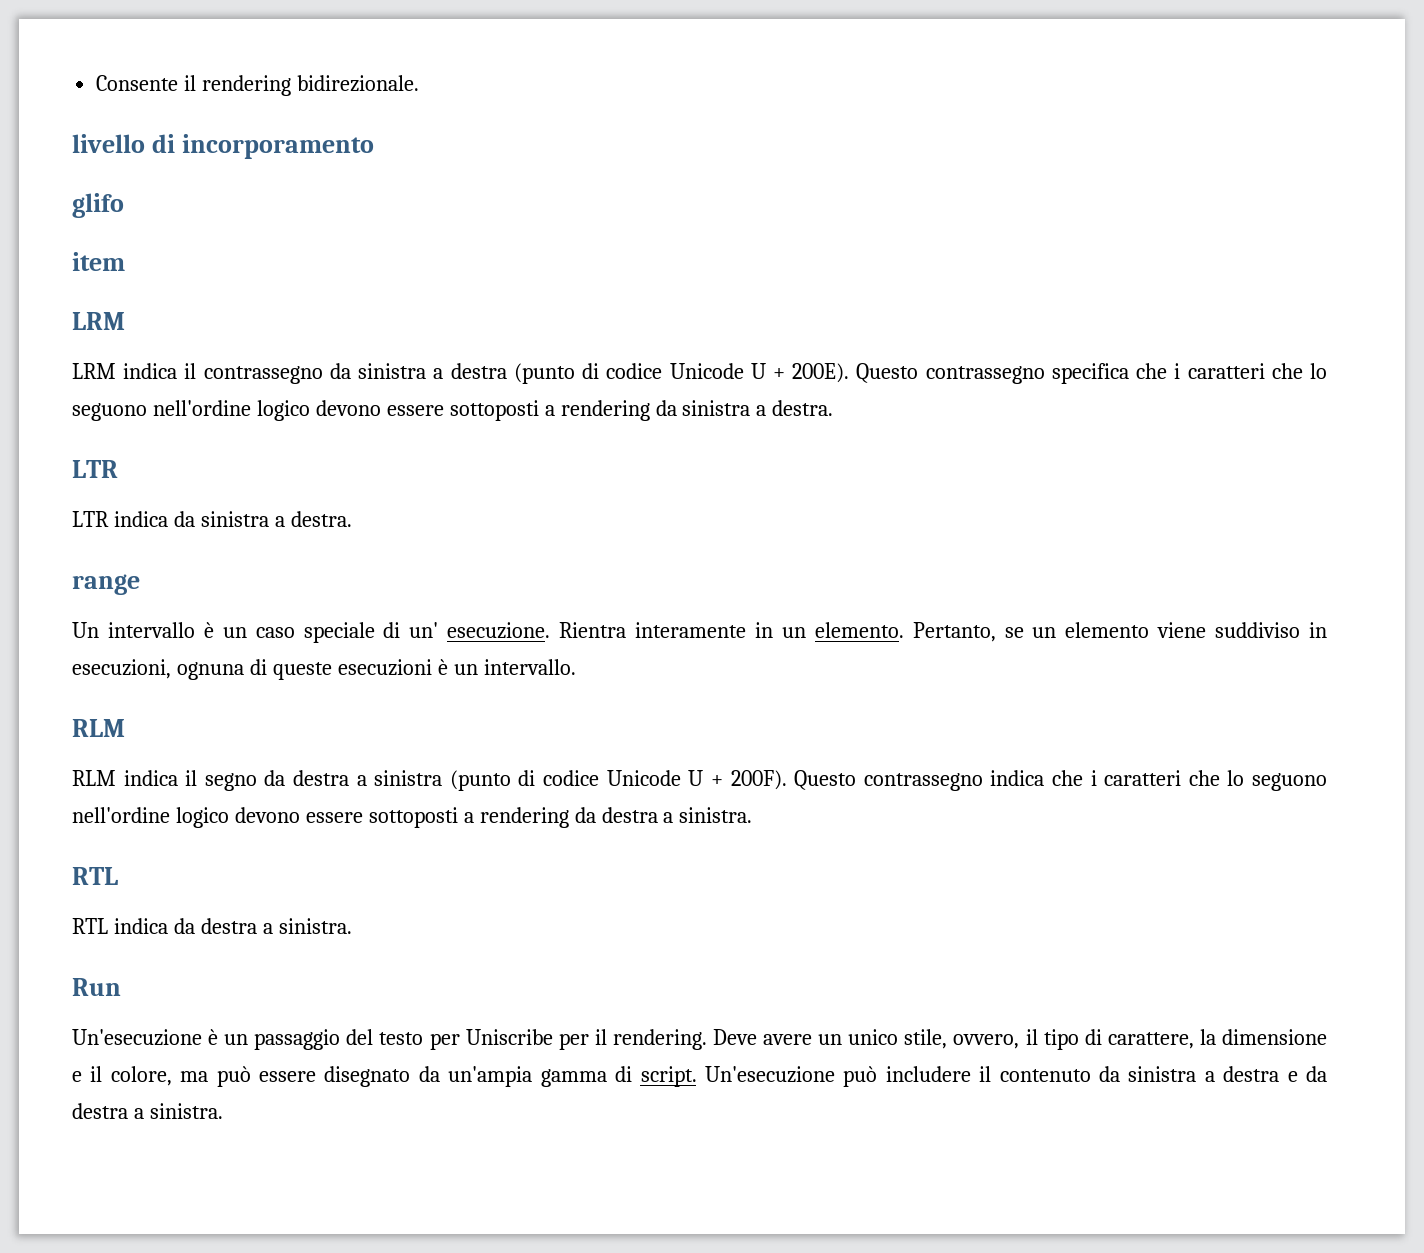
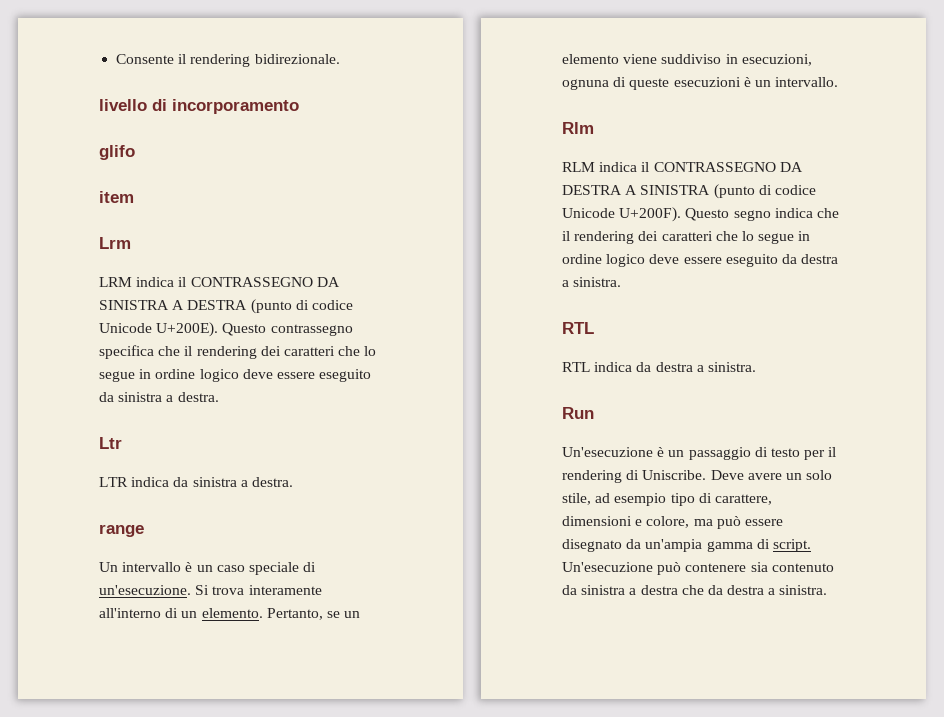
[72,312,125,330] LRM -> [99,237,131,249] Lrm
[203,363,850,384] contrassegno da sinistra a destra (punto di codice Unicode U + 200E). -> [190,277,340,287] [99,299,353,314] [99,322,219,337] CONTRASSEGNO DA SINISTRA A DESTRA (punto di codice Unicode U+200E).
[1174,363,1328,379] [72,400,834,421] [72,460,118,478] i caratteri che lo seguono nell'ordine logico devono essere sottoposti a rendering da sinistra a destra. // LTR -> [184,346,377,359] [99,369,372,382] [99,392,219,402] [99,437,122,449] il rendering dei caratteri che lo segue in ordine logico deve essere eseguito da sinistra a destra. // Ltr
[409,622,773,639] un' esecuzione. Rientra interamente in -> [99,585,322,595] [99,608,179,618] un'esecuzione. Si trova interamente all'interno di
[72,719,125,737] RLM -> [562,122,594,134] Rlm
[204,770,1327,791] [72,807,569,828] segno da destra a sinistra (punto di codice Unicode U + 200F). Questo contrassegno indica che i caratteri che lo seguono nell'ordine logico devono essere sottoposti a rendering -> [653,162,803,172] [562,184,816,199] [562,207,839,222] [562,231,811,244] [562,254,778,267] CONTRASSEGNO DA DESTRA A SINISTRA (punto di codice Unicode U+200F). Questo segno indica che il rendering dei caratteri che lo segue in ordine logico deve essere eseguito
[346,1029,374,1045] del -> [754,447,768,457] di
[465,1029,1327,1050] [72,1066,103,1082] Uniscribe per il rendering. Deve avere un unico stile, ovvero, il tipo di carattere, la dimensione e il -> [828,447,837,457] [562,470,833,483] [562,493,772,506] [562,516,643,526] il rendering di Uniscribe. Deve avere un solo stile, ad esempio tipo di carattere, dimensioni e
[885,1066,992,1082] includere il -> [685,562,768,572] contenere sia
[1287,1071,1298,1082] e -> [681,585,704,595] che

